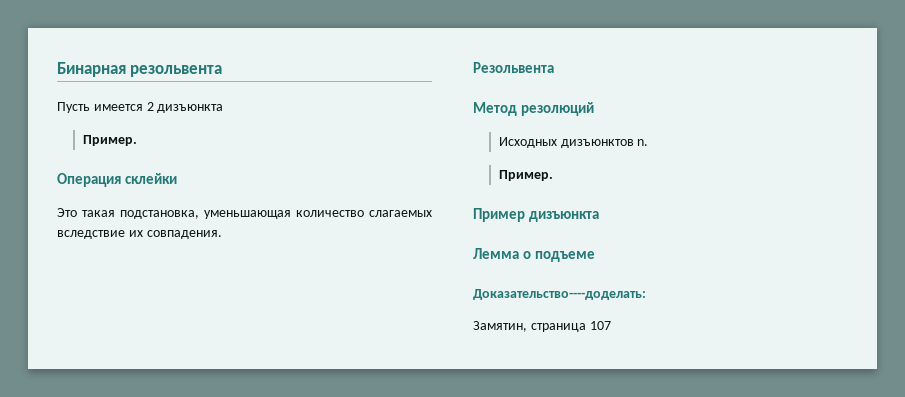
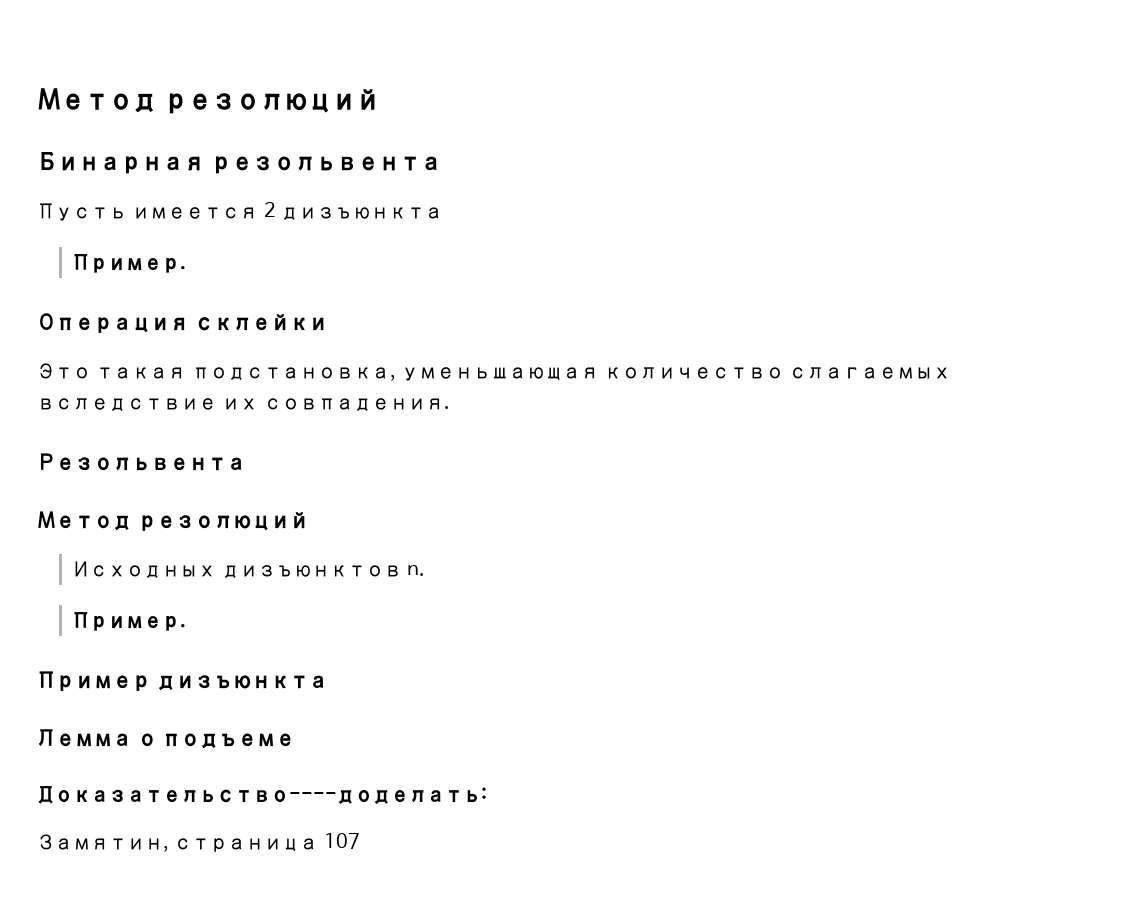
(57, 69) none -> [37,88,381,114] Метод резолюций //

